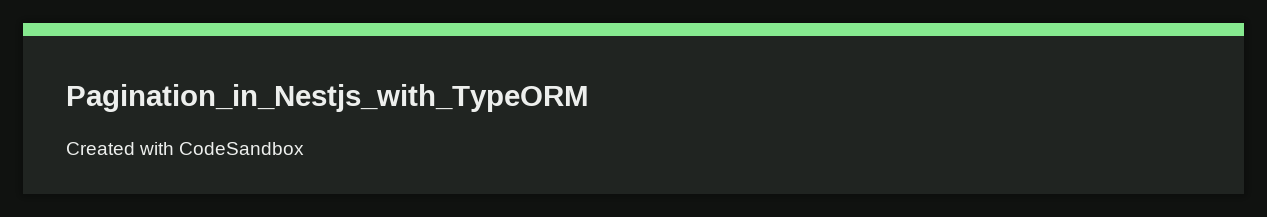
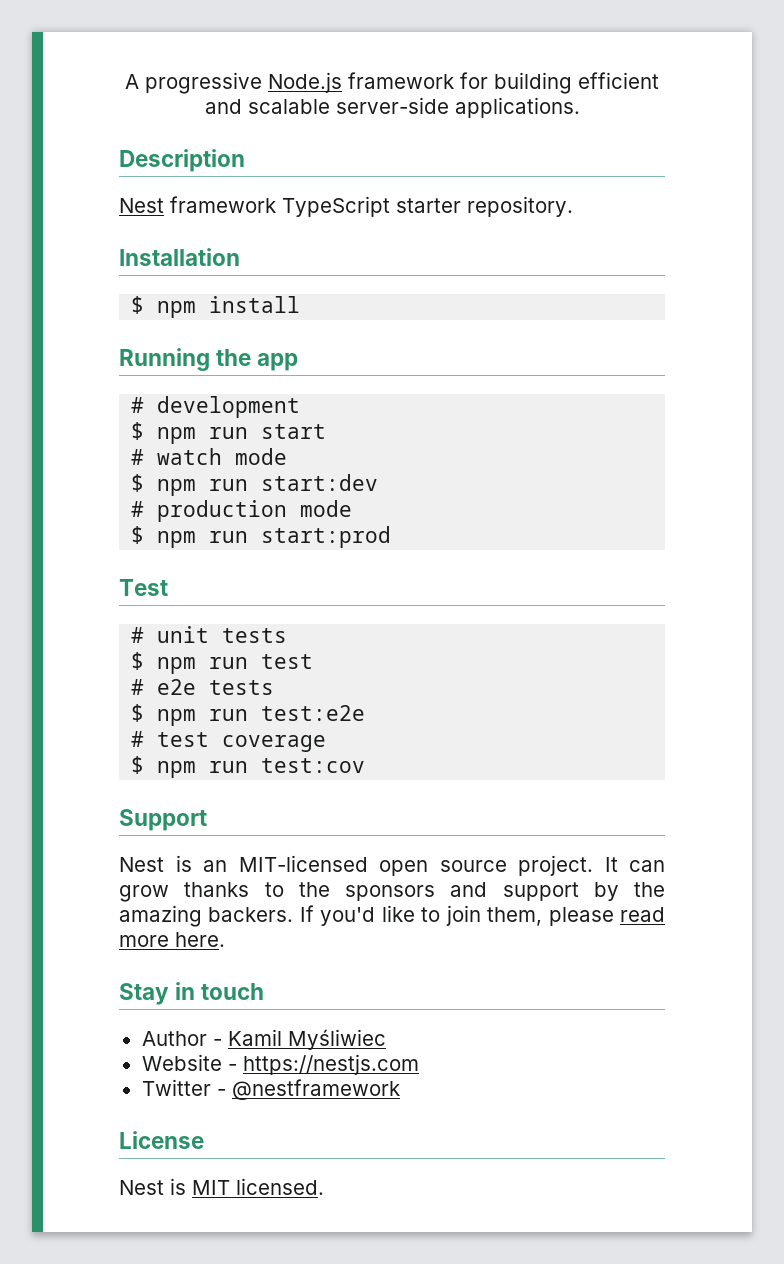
[66,84,589,112] [66,142,305,155] Pagination_in_Nestjs_with_TypeORM // Created with CodeSandbox -> [125,72,659,94] [204,97,580,118] [119,149,245,172] [119,196,573,217] [119,248,240,266] [131,296,301,318] [119,348,299,371] [131,396,301,418] [131,422,327,444] [131,448,288,465] [131,474,379,496] [131,500,353,522] [131,526,392,548] [119,579,168,596] [131,626,288,643] [131,652,314,674] [131,679,275,695] [131,704,366,726] [131,731,327,752] [131,756,366,778] [119,809,207,831] [119,855,665,876] [119,882,665,902] [119,905,666,927] [119,932,225,947] [119,982,265,1005] [141,1029,386,1050] [141,1054,419,1075] [141,1079,400,1100] [119,1131,204,1149] [119,1178,324,1195] A progressive Node.js framework for building efficient and scalable server-side applications. // Description // Nest framework TypeScript starter repository. // Installation // $ npm install // Running the app // # development // $ npm run start // # watch mode // $ npm run start:dev // # production mode // $ npm run start:prod // Test // # unit tests // $ npm run test // # e2e tests // $ npm run test:e2e // # test coverage // $ npm run test:cov // Support // Nest is an MIT-licensed open source project. It can grow thanks to the sponsors and support by the amazing backers. If you'd like to join them, please read more here. // Stay in touch // Author - Kamil Myśliwiec // Website - https://nestjs.com // Twitter - @nestframework // License // Nest is MIT licensed.

